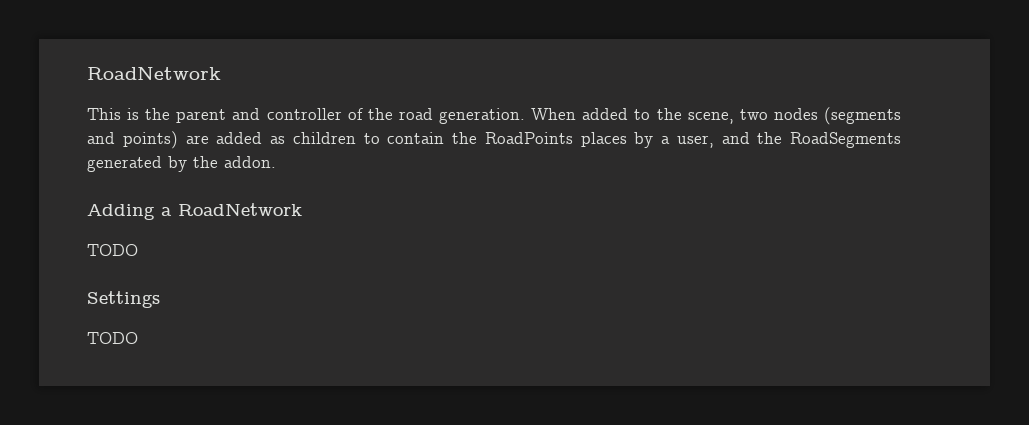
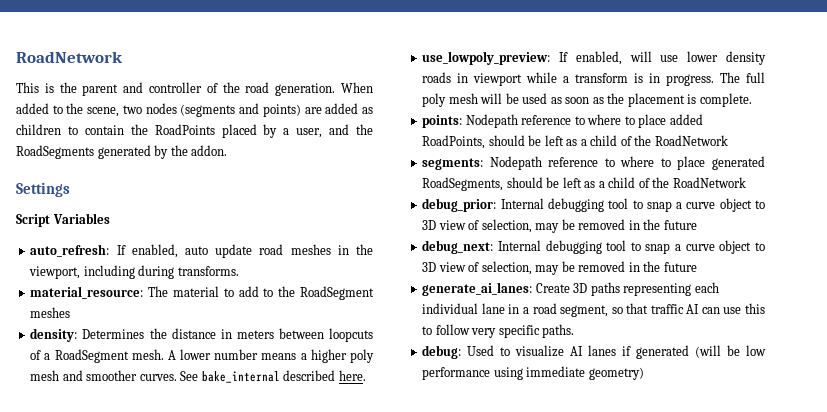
[580,132,627,147] places -> [221,124,257,138] placed
[87,203,302,220] [87,244,138,256] [87,291,160,308] [87,332,138,344] Adding a RoadNetwork // TODO // Settings // TODO -> [16,182,70,197] [16,213,110,227] [30,244,373,258] [29,265,239,279] [30,286,374,300] [30,307,71,318] [30,328,373,342] [30,349,374,363] [30,370,366,383] [422,51,766,65] [422,72,765,86] [422,93,752,107] [422,114,703,128] [422,135,728,149] [422,156,765,170] [422,177,746,191] [422,198,766,212] [422,219,697,233] [422,240,765,254] [422,261,697,275] [422,282,719,296] [422,303,765,317] [422,324,575,338] [422,345,766,359] [422,366,644,380] Settings // Script Variables // auto_refresh: If enabled, auto update road meshes in the viewport, including during transforms. // material_resource: The material to add to the RoadSegment meshes // density: Determines the distance in meters between loopcuts of a RoadSegment mesh. A lower number means a higher poly mesh and smoother curves. See bake_internal described here. // use_lowpoly_preview: If enabled, will use lower density roads in viewport while a transform is in progress. The full poly mesh will be used as soon as the placement is complete. // points: Nodepath reference to where to place added RoadPoints, should be left as a child of the RoadNetwork // segments: Nodepath reference to where to place generated RoadSegments, should be left as a child of the RoadNetwork // debug_prior: Internal debugging tool to snap a curve object to 3D view of selection, may be removed in the future // debug_next: Internal debugging tool to snap a curve object to 3D view of selection, may be removed in the future // generate_ai_lanes: Create 3D paths representing each individual lane in a road segment, so that traffic AI can use this to follow very specific paths. // debug: Used to visualize AI lanes if generated (will be low performance using immediate geometry)

